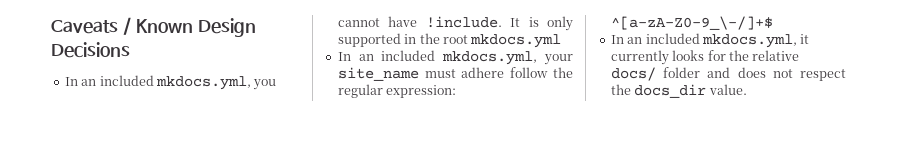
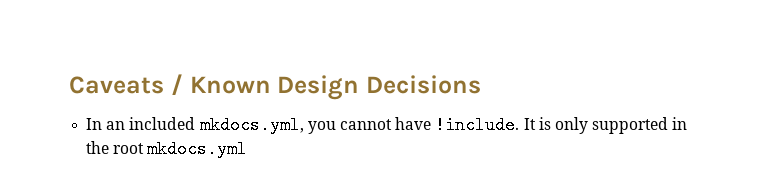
[337,50,573,65] [337,67,573,81] [337,84,457,98] [610,16,773,30] [610,33,810,48] [610,50,800,65] [610,67,846,81] [610,84,747,98] // In an included mkdocs.yml, your site_name must adhere follow the regular expression: ^[a-zA-Z0-9_\-/]+$ // In an included mkdocs.yml, it currently looks for the relative docs/ folder and does not respect the docs_dir value. -> (248, 149) none

